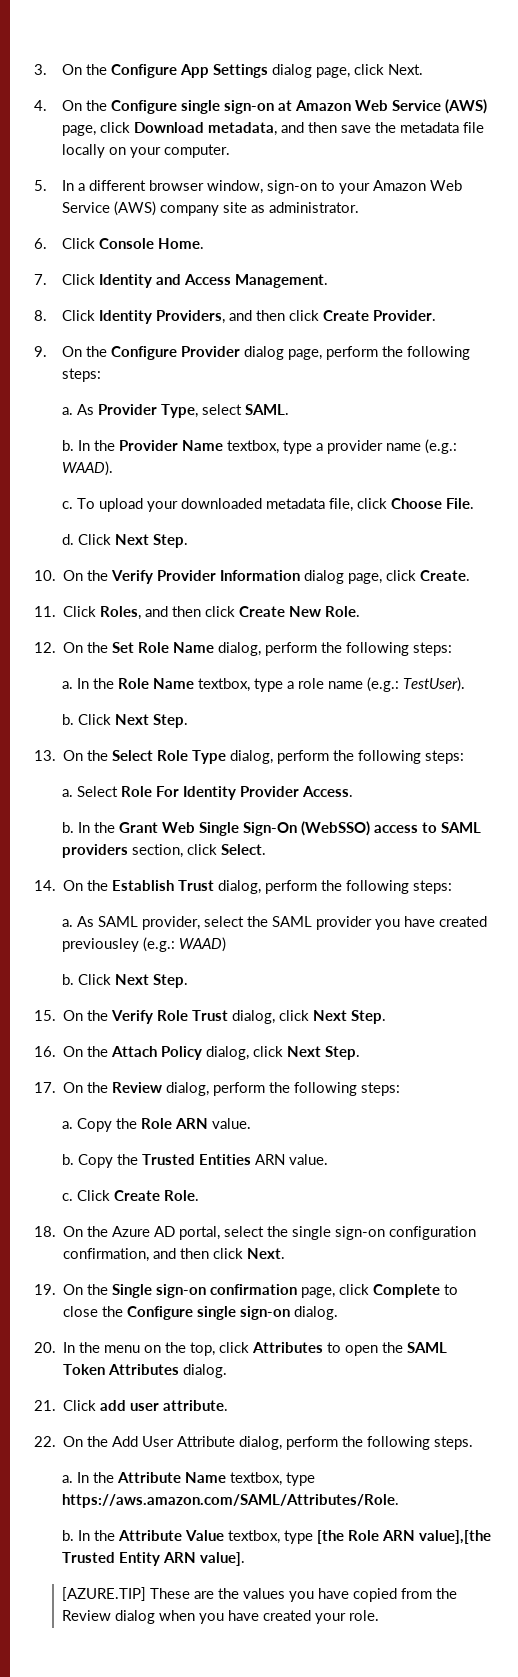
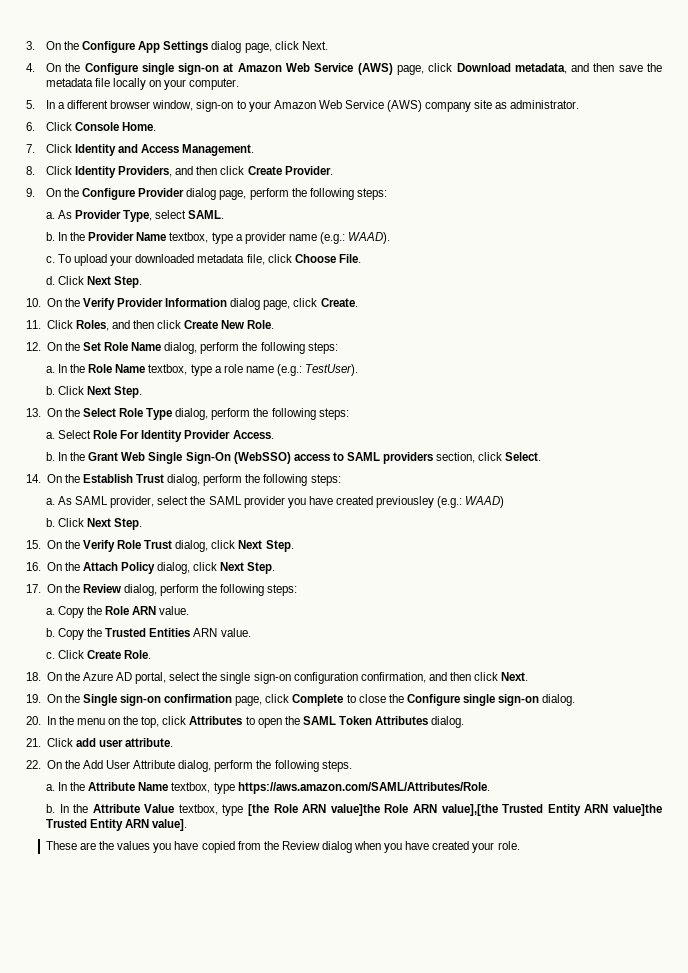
(416, 1535) none -> [330,804,438,816] value]the Role ARN
(197, 1557) none -> [612,804,662,816] [45,819,150,831] value]the Trusted Entity ARN
[62,1587,147,1601] [AZURE.TIP] -> (188, 825) none

